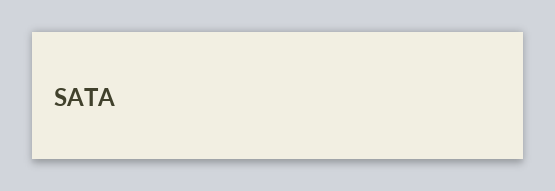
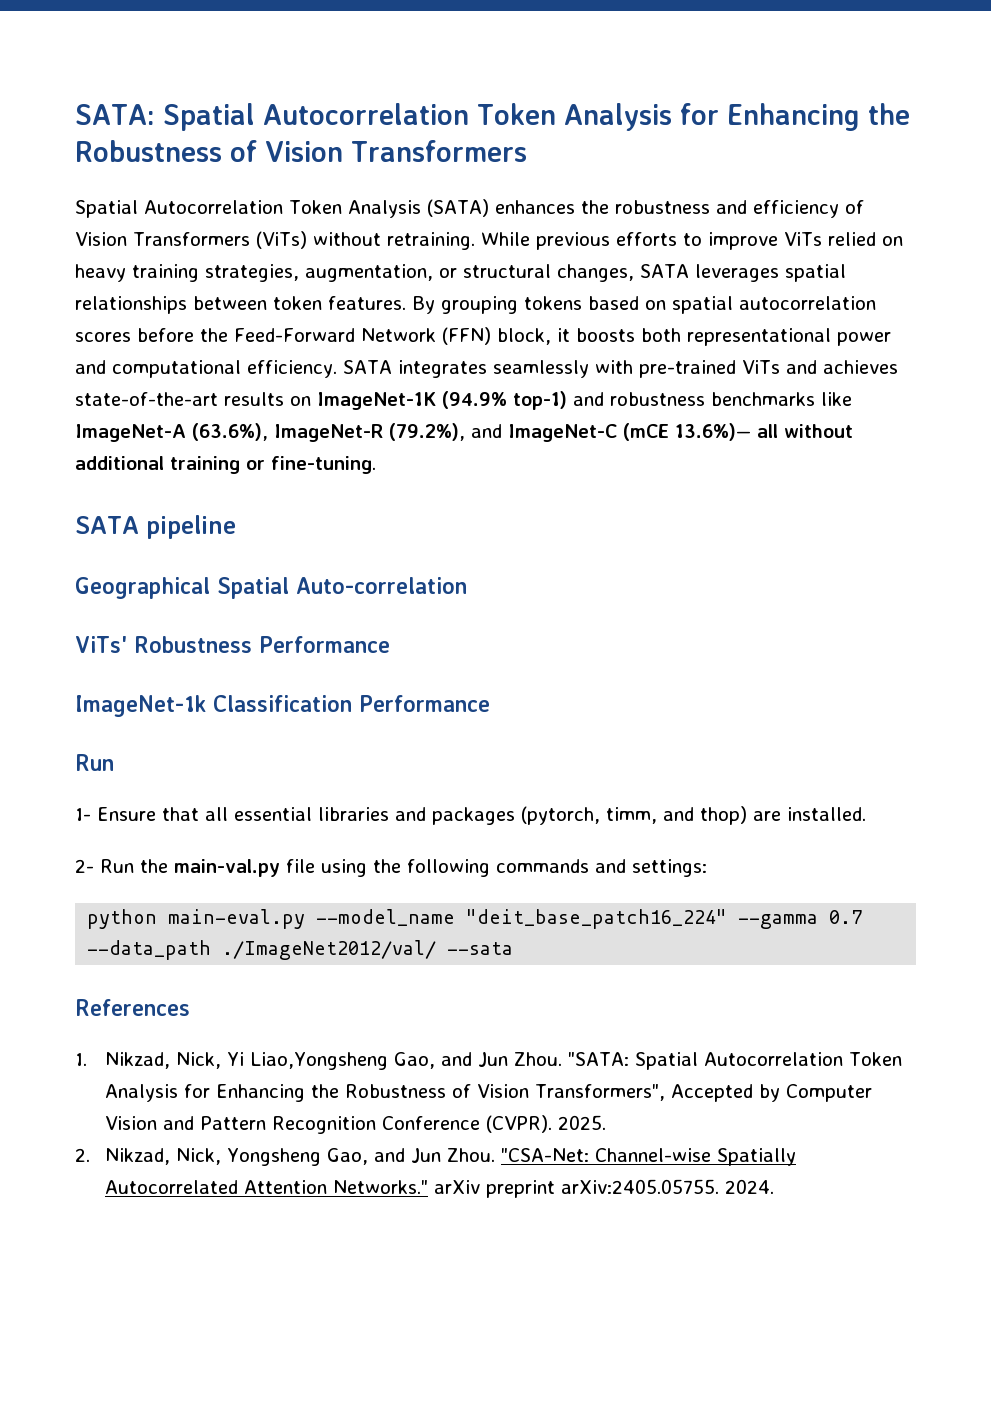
[54,88,115,106] SATA -> [75,103,910,131] [75,140,527,162] [75,199,864,218] [75,231,903,250] [75,264,846,282] [75,296,876,314] [75,327,891,346] [75,360,898,378] [75,391,852,410] [75,423,853,442] [75,456,376,474] [75,515,236,539] [75,577,467,599] [75,636,390,653] [75,695,490,717] [75,754,114,771] [75,806,866,825] [75,859,707,877] [87,909,863,929] [87,940,514,960] [75,999,190,1016] [75,1052,903,1070] [105,1084,873,1102] [105,1115,607,1134] [75,1148,797,1166] [105,1179,775,1198] SATA: Spatial Autocorrelation Token Analysis for Enhancing the Robustness of Vision Transformers // Spatial Autocorrelation Token Analysis (SATA) enhances the robustness and efficiency of Vision Transformers (ViTs) without retraining. While previous efforts to improve ViTs relied on heavy training strategies, augmentation, or structural changes, SATA leverages spatial relationships between token features. By grouping tokens based on spatial autocorrelation scores before the Feed-Forward Network (FFN) block, it boosts both representational power and computational efficiency. SATA integrates seamlessly with pre-trained ViTs and achieves state-of-the-art results on ImageNet-1K (94.9% top-1) and robustness benchmarks like ImageNet-A (63.6%), ImageNet-R (79.2%), and ImageNet-C (mCE 13.6%)— all without additional training or fine-tuning. // SATA pipeline // Geographical Spatial Auto-correlation // ViTs' Robustness Performance // ImageNet-1k Classification Performance // Run // 1- Ensure that all essential libraries and packages (pytorch, timm, and thop) are installed. // 2- Run the main-val.py file using the following commands and settings: // python main-eval.py --model_name "deit_base_patch16_224" --gamma 0.7 --data_path ./ImageNet2012/val/ --sata // References // 1. Nikzad, Nick, Yi Liao,Yongsheng Gao, and Jun Zhou. "SATA: Spatial Autocorrelation Token Analysis for Enhancing the Robustness of Vision Transformers", Accepted by Computer Vision and Pattern Recognition Conference (CVPR). 2025. // 2. Nikzad, Nick, Yongsheng Gao, and Jun Zhou. "CSA-Net: Channel-wise Spatially Autocorrelated Attention Networks." arXiv preprint arXiv:2405.05755. 2024.

